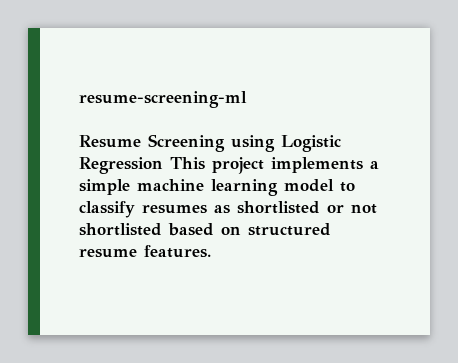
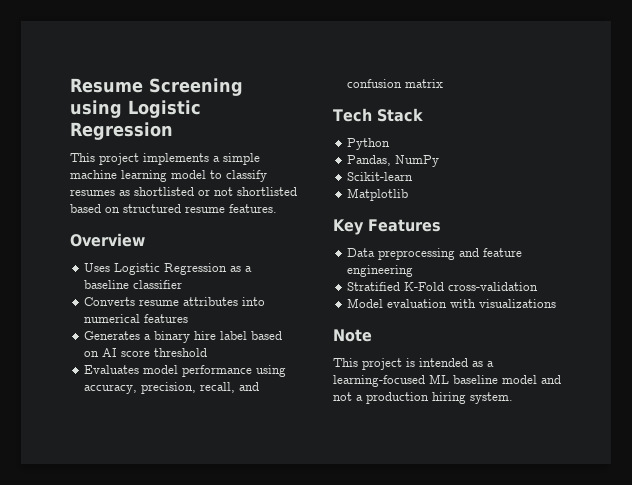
[79,91,247,108] resume-screening-ml // -> (70, 85) none
(163, 165) none -> (173, 131) //
(211, 251) none -> [70,233,145,247] [84,263,253,275] [84,280,183,289] [84,297,266,306] [84,314,189,323] [84,331,283,343] [84,348,208,357] [84,365,287,377] [84,382,260,394] [347,79,444,88] [333,108,423,122] [347,138,391,150] [347,155,440,167] [347,172,414,181] [347,188,409,201] [333,219,441,235] [347,248,523,260] [347,265,414,277] [347,282,539,291] [347,298,557,308] [333,329,372,342] [333,358,494,370] [333,374,561,387] [333,392,513,404] // Overview // Uses Logistic Regression as a baseline classifier // Converts resume attributes into numerical features // Generates a binary hire label based on AI score threshold // Evaluates model performance using accuracy, precision, recall, and confusion matrix // Tech Stack // Python // Pandas, NumPy // Scikit-learn // Matplotlib // Key Features // Data preprocessing and feature engineering // Stratified K-Fold cross-validation // Model evaluation with visualizations // Note // This project is intended as a learning-focused ML baseline model and not a production hiring system.

